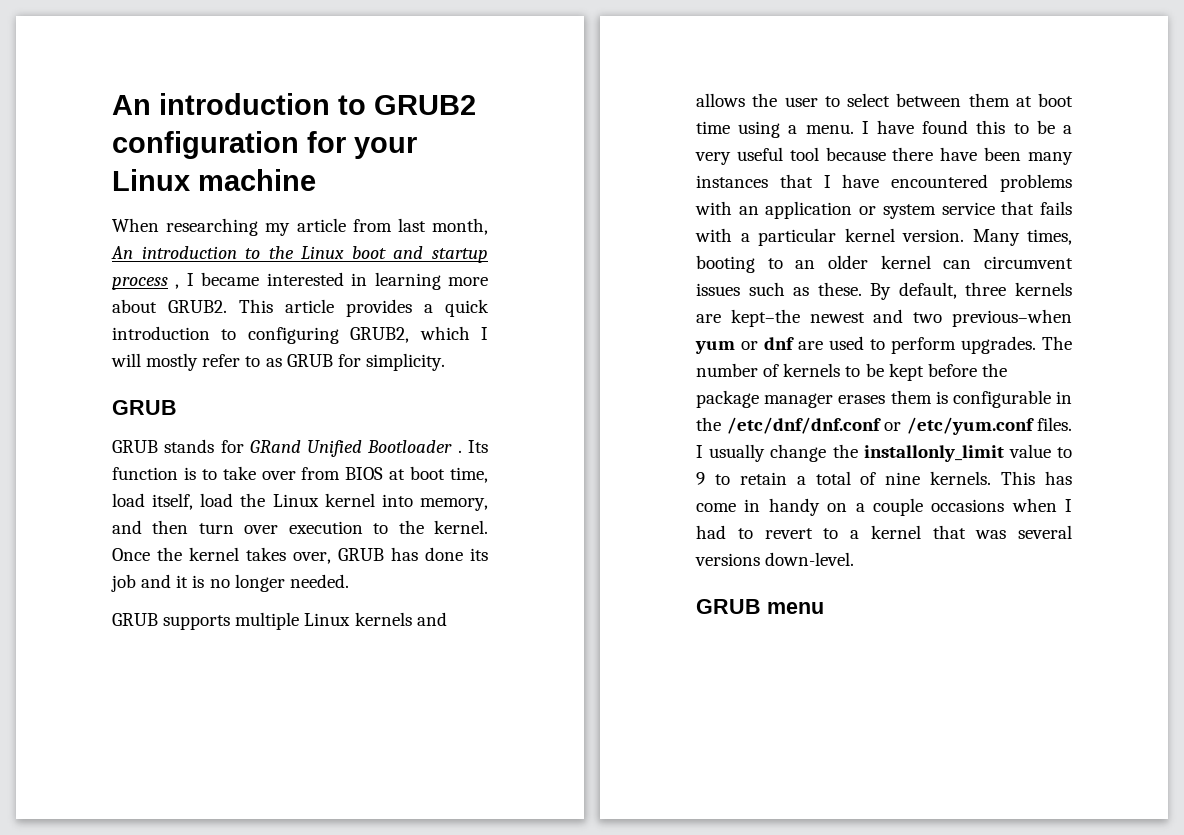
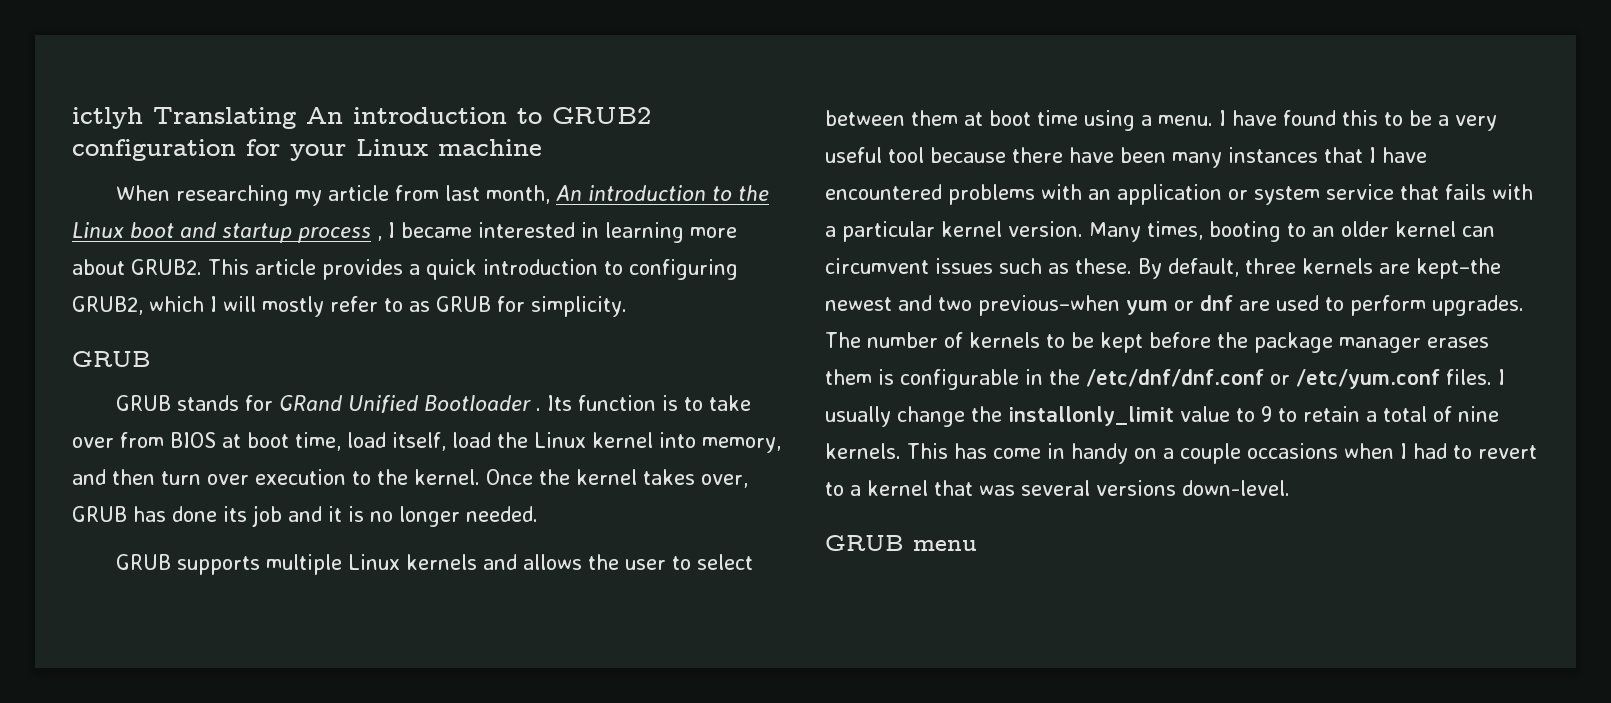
(112, 105) none -> [72,107,296,129] ictlyh Translating

